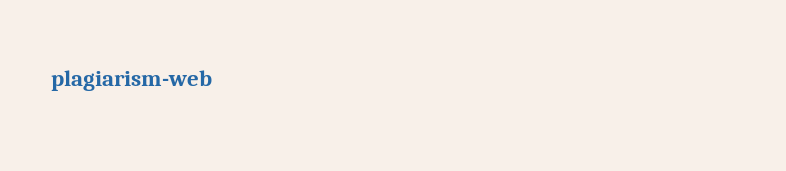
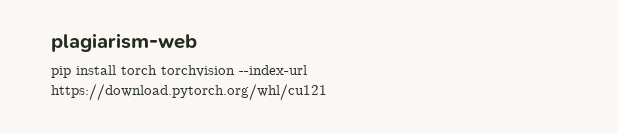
(212, 80) none -> [51,65,307,78] [51,83,327,101] // pip install torch torchvision --index-url https://download.pytorch.org/whl/cu121

